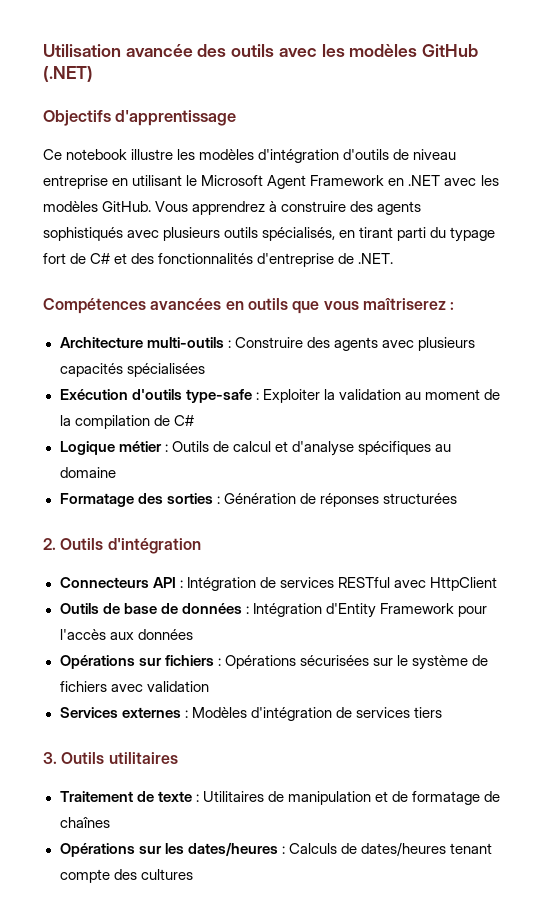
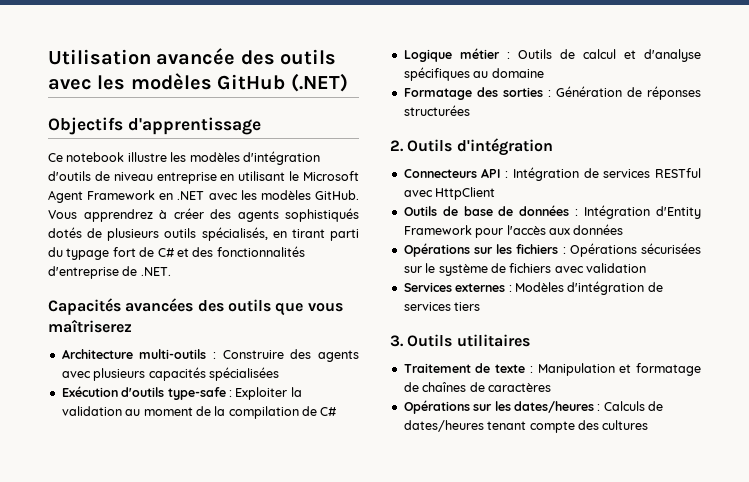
[281,201,347,212] construire -> [173,208,204,219] créer
[127,230,160,238] avec -> [48,227,103,238] dotés de
[43,298,244,314] Compétences avancées en -> [48,298,224,315] Capacités avancées des
[450,302,455,310] : -> (132, 326) none
(162, 662) none -> [496,244,513,254] les
[202,791,408,805] Utilitaires de manipulation et de -> [537,363,632,376] Manipulation et
(110, 822) none -> [469,382,551,392] de caractères

